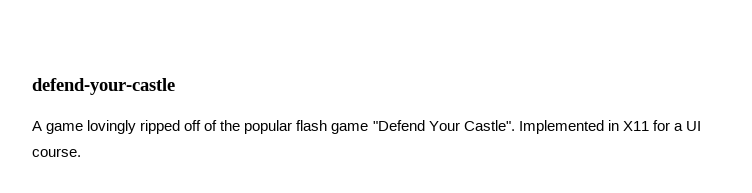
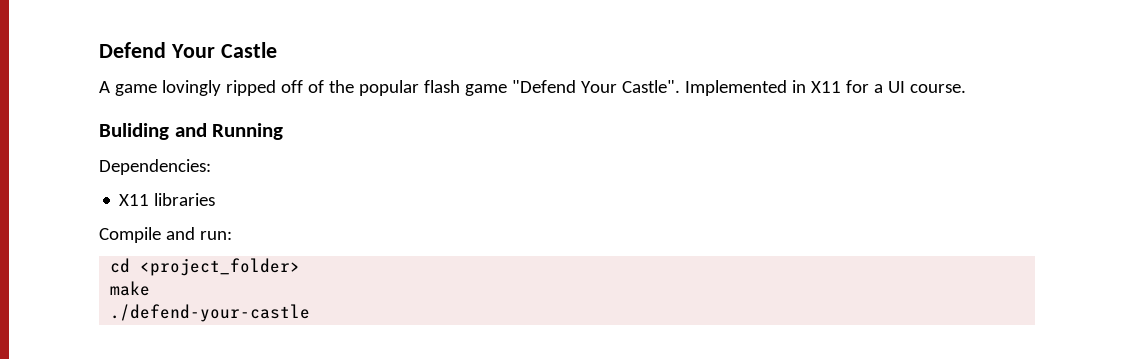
[32,78,175,95] defend-your-castle -> [99,42,277,58] Defend Your Castle
(81, 152) none -> [99,123,284,140] [99,159,211,175] [119,193,216,206] [99,227,232,243] [110,258,301,276] [110,281,151,296] [110,304,311,322] // Buliding and Running // Dependencies: // X11 libraries // Compile and run: // cd <project_folder> // make // ./defend-your-castle

